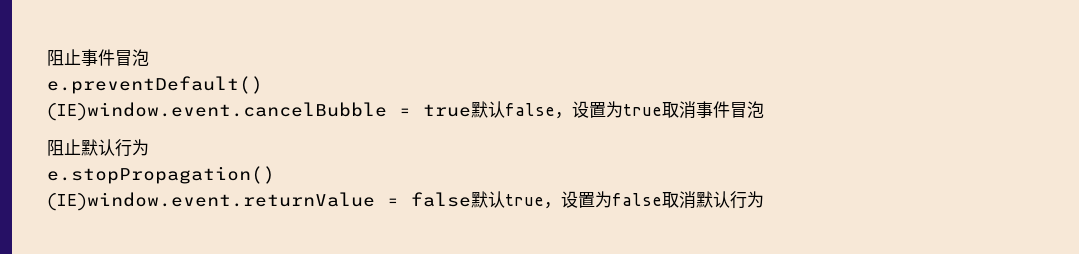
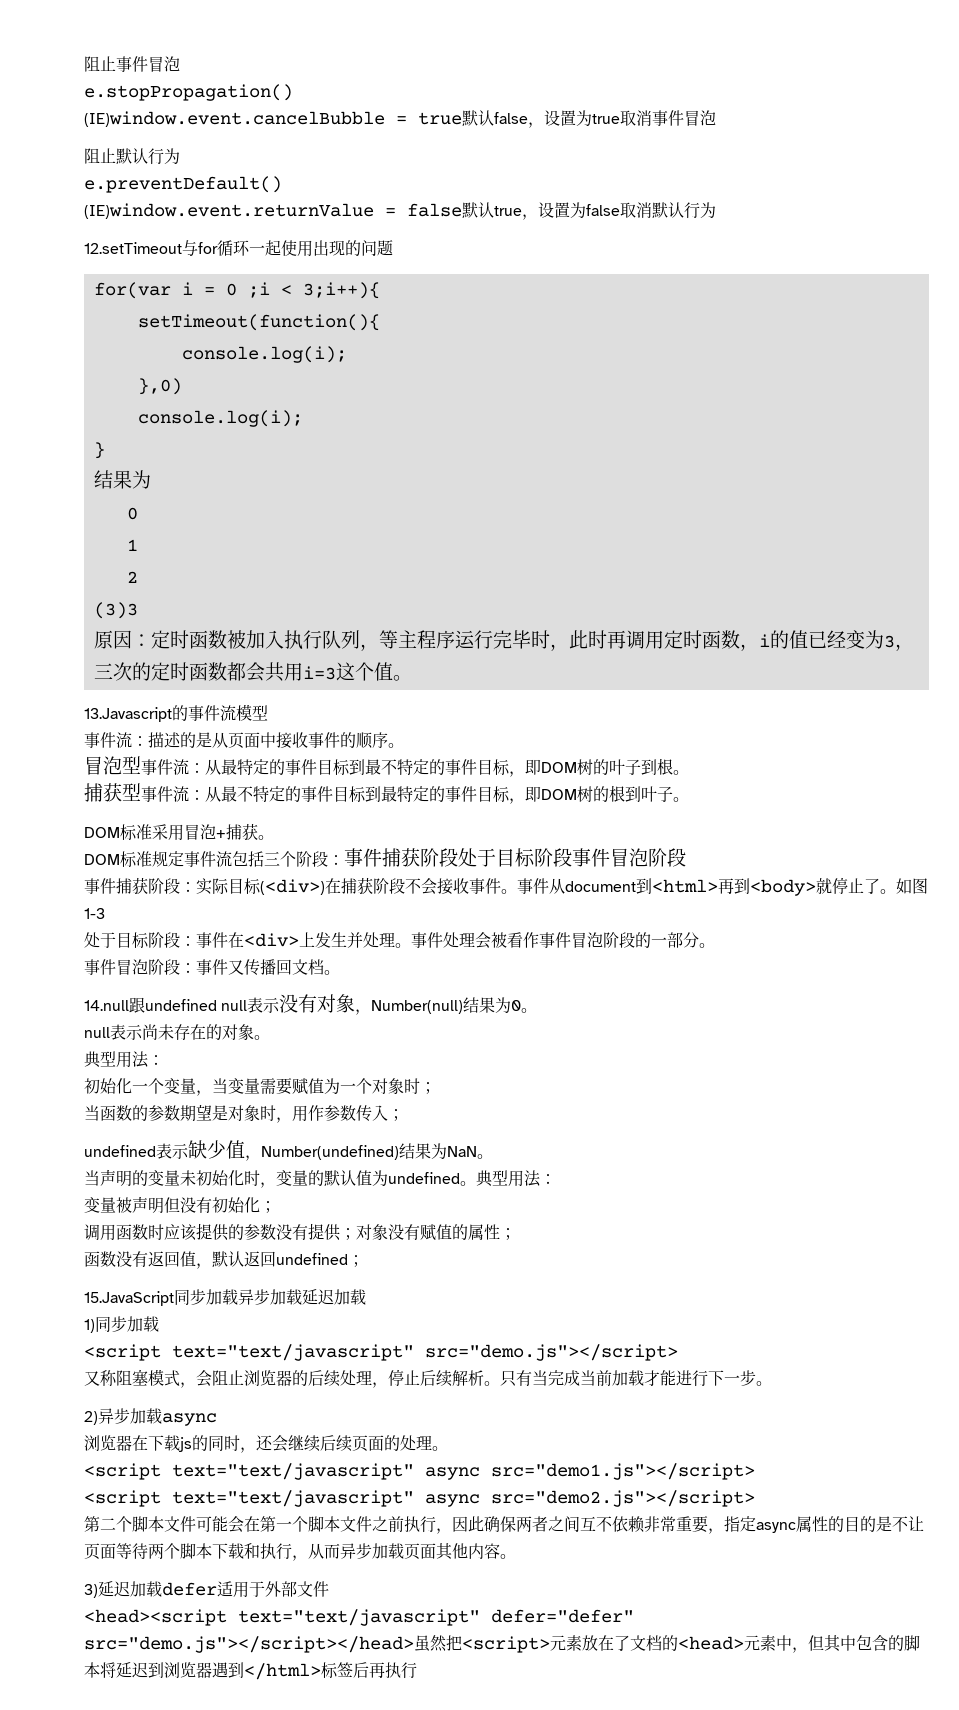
[47,76,263,94] e.preventDefault() -> [84,84,293,101] e.stopPropagation()
[47,166,275,184] e.stopPropagation() -> [84,176,282,193] e.preventDefault()
(764, 199) none -> [84,240,393,257] [93,282,380,299] [137,314,380,331] [181,346,347,363] [137,378,182,395] [137,410,303,427] [93,442,105,459] [93,470,151,489] [126,507,138,520] [126,539,138,551] [126,571,138,583] [93,602,138,619] [93,630,914,651] [93,662,412,682] [84,704,268,722] [84,732,404,749] [84,756,689,777] [84,783,689,804] [84,823,274,841] [84,848,686,868] [84,877,928,896] [84,908,105,919] [84,932,715,949] [84,959,340,976] [84,994,538,1015] [84,1024,270,1040] [84,1051,164,1068] [84,1078,436,1096] [84,1104,404,1123] [84,1140,493,1161] [84,1169,556,1188] [84,1196,276,1214] [84,1223,516,1241] [84,1251,364,1269] [84,1289,366,1306] [84,1316,159,1333] [84,1344,678,1361] [84,1369,772,1388] [84,1408,217,1426] [84,1435,448,1453] [84,1463,755,1480] [84,1490,755,1507] [84,1516,924,1534] [84,1543,516,1561] [84,1581,329,1598] [84,1609,634,1626] [84,1635,920,1653] [84,1662,417,1680] // 12.setTimeout与for循环一起使用出现的问题 // for(var i = 0 ;i < 3;i++){ // setTimeout(function(){ // console.log(i); // },0) // console.log(i); // } // 结果为 // 0 // 1 // 2 // (3)3 // 原因：定时函数被加入执行队列，等主程序运行完毕时，此时再调用定时函数，i的值已经变为3，三次的定时函数都会共用i=3这个值。 // 13.Javascript的事件流模型 // 事件流：描述的是从页面中接收事件的顺序。 // 冒泡型事件流：从最特定的事件目标到最不特定的事件目标，即DOM树的叶子到根。 // 捕获型事件流：从最不特定的事件目标到最特定的事件目标，即DOM树的根到叶子。 // DOM标准采用冒泡+捕获。 // DOM标准规定事件流包括三个阶段：事件捕获阶段处于目标阶段事件冒泡阶段 // 事件捕获阶段：实际目标(<div>)在捕获阶段不会接收事件。事件从document到<html>再到<body>就停止了。如图1-3 // 处于目标阶段：事件在<div>上发生并处理。事件处理会被看作事件冒泡阶段的一部分。 // 事件冒泡阶段：事件又传播回文档。 // 14.null跟undefined null表示没有对象，Number(null)结果为0。 // null表示尚未存在的对象。 // 典型用法： // 初始化一个变量，当变量需要赋值为一个对象时； // 当函数的参数期望是对象时，用作参数传入； // undefined表示缺少值，Number(undefined)结果为NaN。 // 当声明的变量未初始化时，变量的默认值为undefined。典型用法： // 变量被声明但没有初始化； // 调用函数时应该提供的参数没有提供；对象没有赋值的属性； // 函数没有返回值，默认返回undefined； // 15.JavaScript同步加载异步加载延迟加载 // 1)同步加载 // <script text="text/javascript" src="demo.js"></script> // 又称阻塞模式，会阻止浏览器的后续处理，停止后续解析。只有当完成当前加载才能进行下一步。 // 2)异步加载async // 浏览器在下载js的同时，还会继续后续页面的处理。 // <script text="text/javascript" async src="demo1.js"></script> // <script text="text/javascript" async src="demo2.js"></script> // 第二个脚本文件可能会在第一个脚本文件之前执行，因此确保两者之间互不依赖非常重要，指定async属性的目的是不让页面等待两个脚本下载和执行，从而异步加载页面其他内容。 // 3)延迟加载defer适用于外部文件 // <head><script text="text/javascript" defer="defer" src="demo.js"></script></head>虽然把<script>元素放在了文档的<head>元素中，但其中包含的脚本将延迟到浏览器遇到</html>标签后再执行

